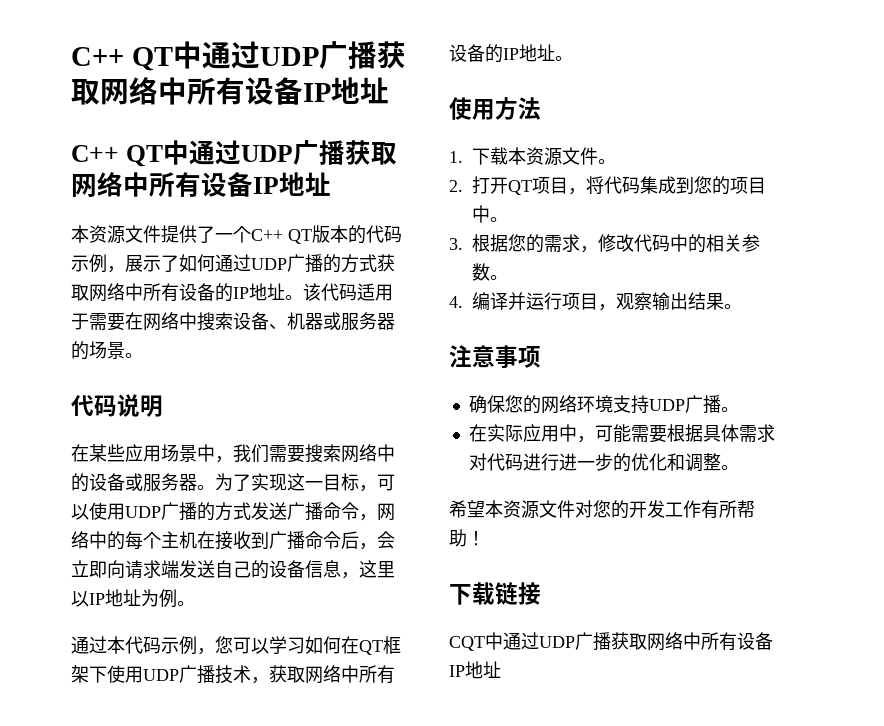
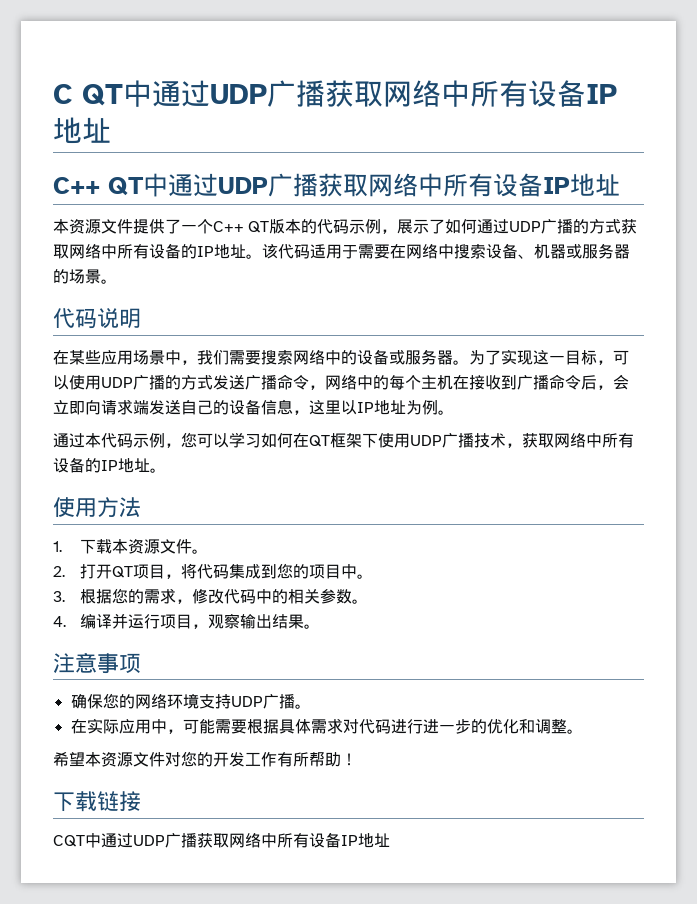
[71,47,124,66] C++ -> [53,84,73,104] C

